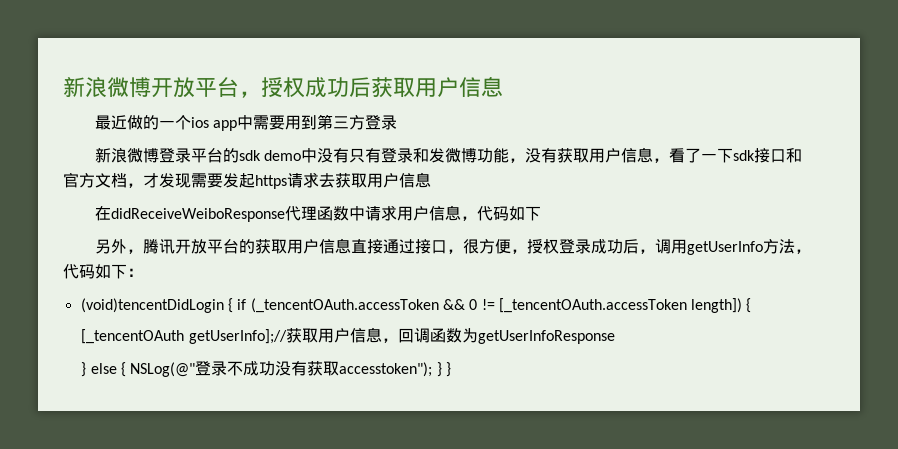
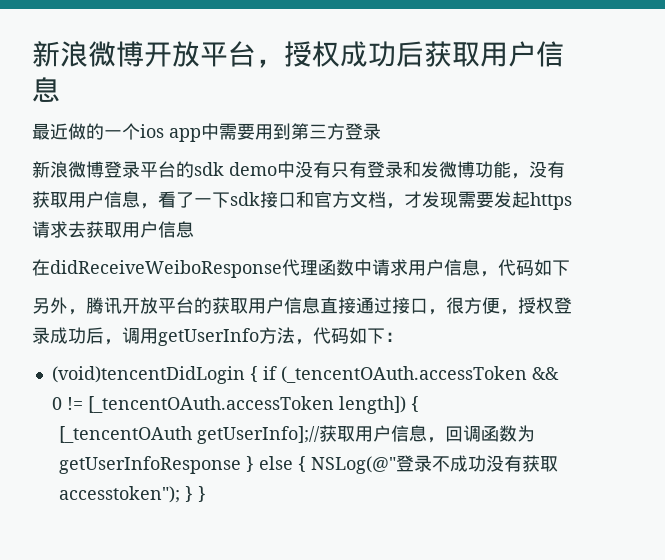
(615, 337) // -> (241, 465) none

